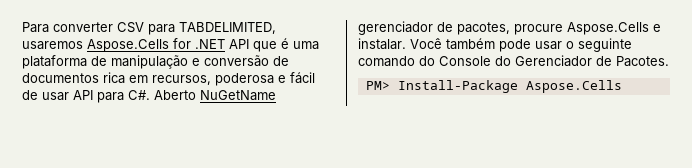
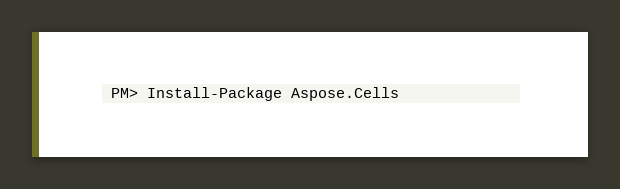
[22,22,276,35] [22,38,319,52] [22,55,289,69] [22,72,315,86] [22,90,276,103] [358,21,661,35] [358,38,632,52] [358,55,669,67] Para converter CSV para TABDELIMITED, usaremos Aspose.Cells for .NET API que é uma plataforma de manipulação e conversão de documentos rica em recursos, poderosa e fácil de usar API para C#. Aberto NuGetName gerenciador de pacotes, procure Aspose.Cells e instalar. Você também pode usar o seguinte comando do Console do Gerenciador de Pacotes. // -> (110, 93) none

